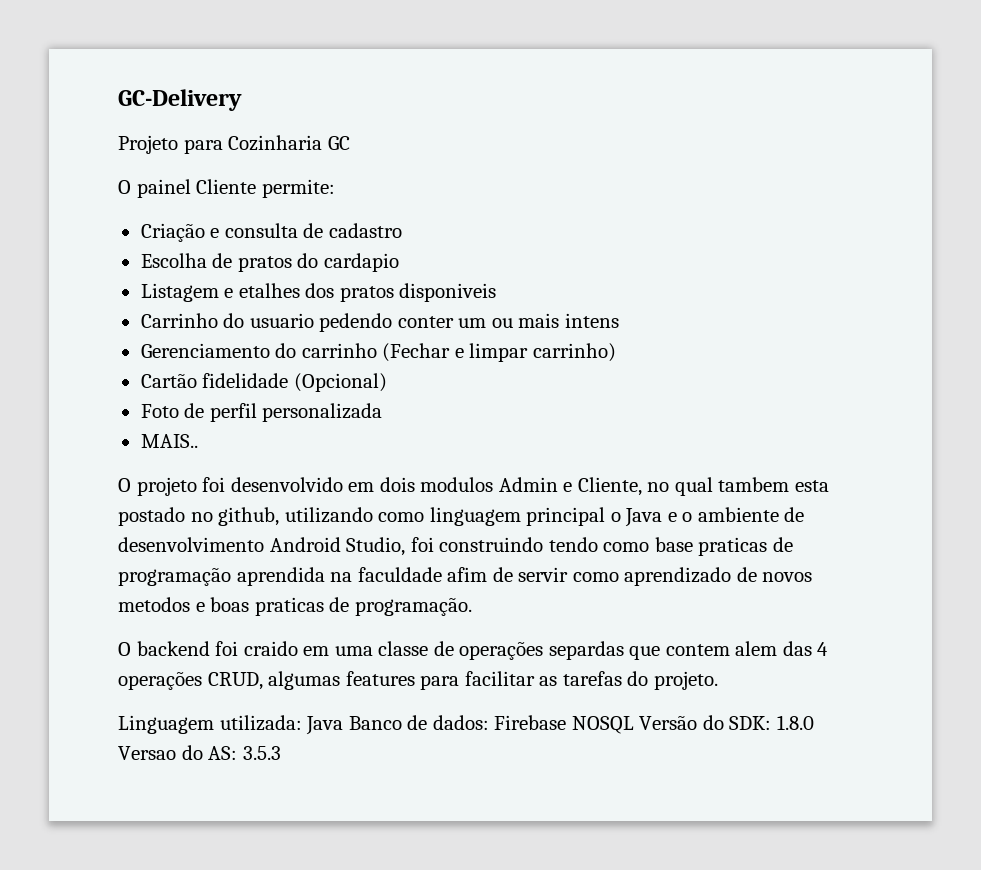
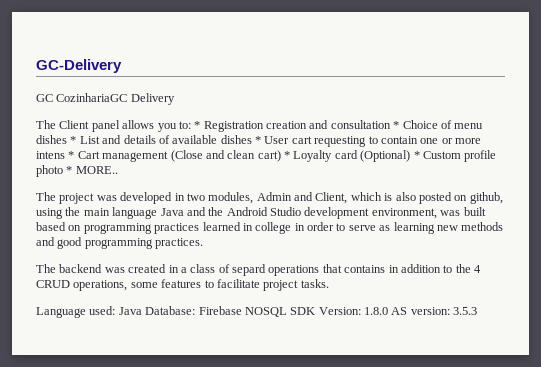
[118,135,350,154] [118,179,335,198] [140,223,402,242] [140,253,399,272] [140,283,497,302] [140,313,619,332] [140,343,616,362] [140,373,387,392] [140,403,383,422] [140,434,198,448] [118,477,829,496] [118,507,805,527] [118,537,793,556] [118,567,813,586] [118,597,472,616] [118,641,829,660] [118,671,718,690] [118,715,814,735] [118,745,238,760] Projeto para Cozinharia GC // O painel Cliente permite: // Criação e consulta de cadastro // Escolha de pratos do cardapio // Listagem e etalhes dos pratos disponiveis // Carrinho do usuario pedendo conter um ou mais intens // Gerenciamento do carrinho (Fechar e limpar carrinho) // Cartão fidelidade (Opcional) // Foto de perfil personalizada // MAIS.. // O projeto foi desenvolvido em dois modulos Admin e Cliente, no qual tambem esta postado no github, utilizando como linguagem principal o Java e o ambiente de desenvolvimento Android Studio, foi construindo tendo como base praticas de programação aprendida na faculdade afim de servir como aprendizado de novos metodos e boas praticas de programação. // O backend foi craido em uma classe de operações separdas que contem alem das 4 operações CRUD, algumas features para facilitar as tarefas do projeto. // Linguagem utilizada: Java Banco de dados: Firebase NOSQL Versão do SDK: 1.8.0 Versao do AS: -> [36,93,175,105] [36,120,484,132] [36,135,481,147] [36,150,497,162] [36,165,118,177] [36,192,503,204] [36,207,486,219] [36,222,504,234] [36,237,204,249] [36,264,481,276] [36,279,329,291] [36,306,450,318] GC CozinhariaGC Delivery // The Client panel allows you to: * Registration creation and consultation * Choice of menu dishes * List and details of available dishes * User cart requesting to contain one or more intens * Cart management (Close and clean cart) * Loyalty card (Optional) * Custom profile photo * MORE.. // The project was developed in two modules, Admin and Client, which is also posted on github, using the main language Java and the Android Studio development environment, was built based on programming practices learned in college in order to serve as learning new methods and good programming practices. // The backend was created in a class of separd operations that contains in addition to the 4 CRUD operations, some features to facilitate project tasks. // Language used: Java Database: Firebase NOSQL SDK Version: 1.8.0 AS version:

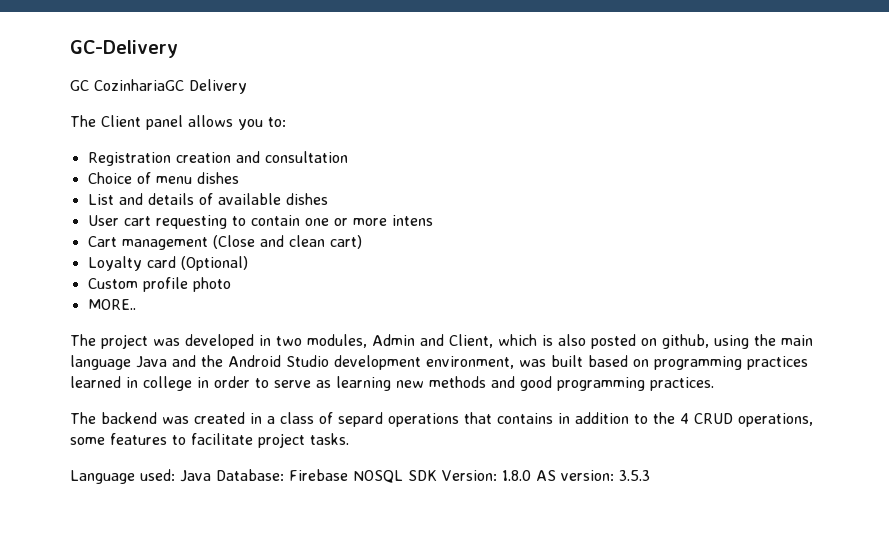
[194,121,201,129] * -> (286, 122) //
[393,121,400,129] * -> (348, 157) //
[70,136,77,144] * -> (239, 178) //
[255,136,261,144] * -> (328, 199) //
[68,151,75,159] * -> (433, 220) //
[284,151,290,159] * -> (362, 242) //
[413,151,420,159] * -> (248, 263) //
[66,166,73,174] * -> (231, 284) //

